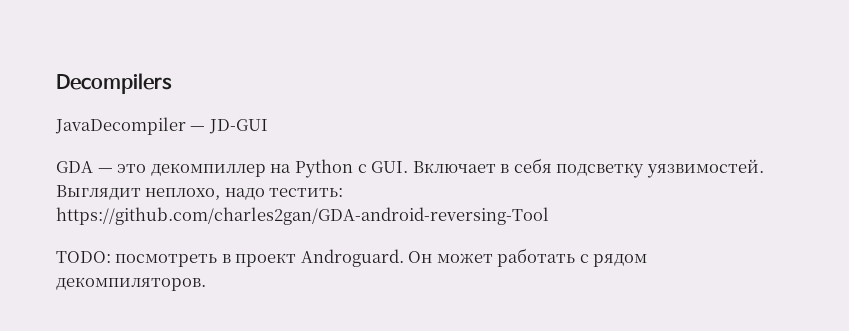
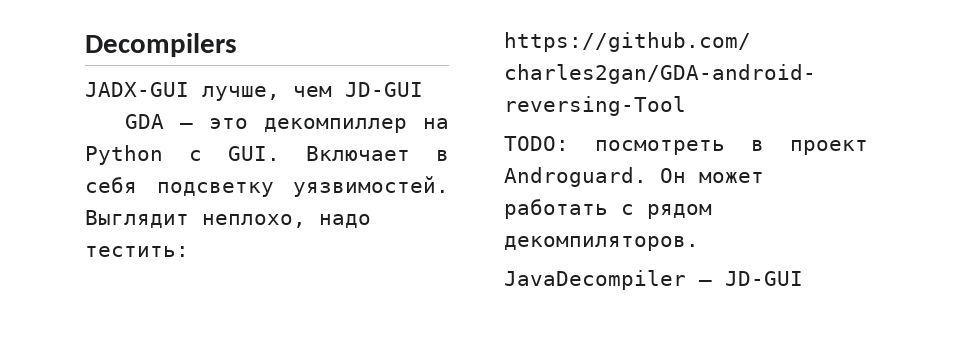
[55,117,206,135] JavaDecompiler — -> [85,82,332,101] JADX-GUI лучше, чем
(206, 284) none -> [504,270,803,290] // JavaDecompiler — JD-GUI

